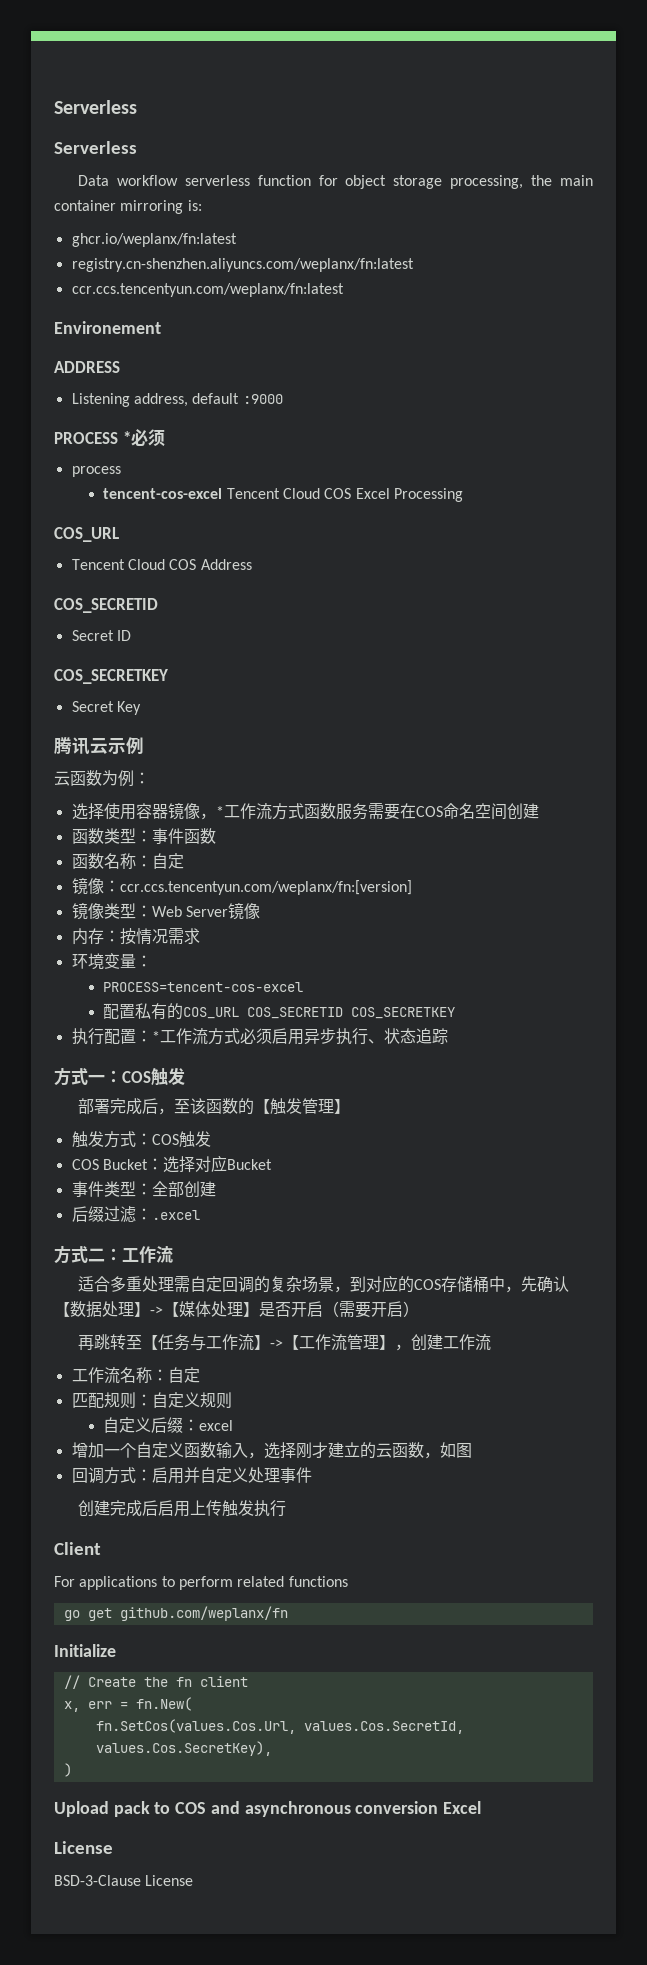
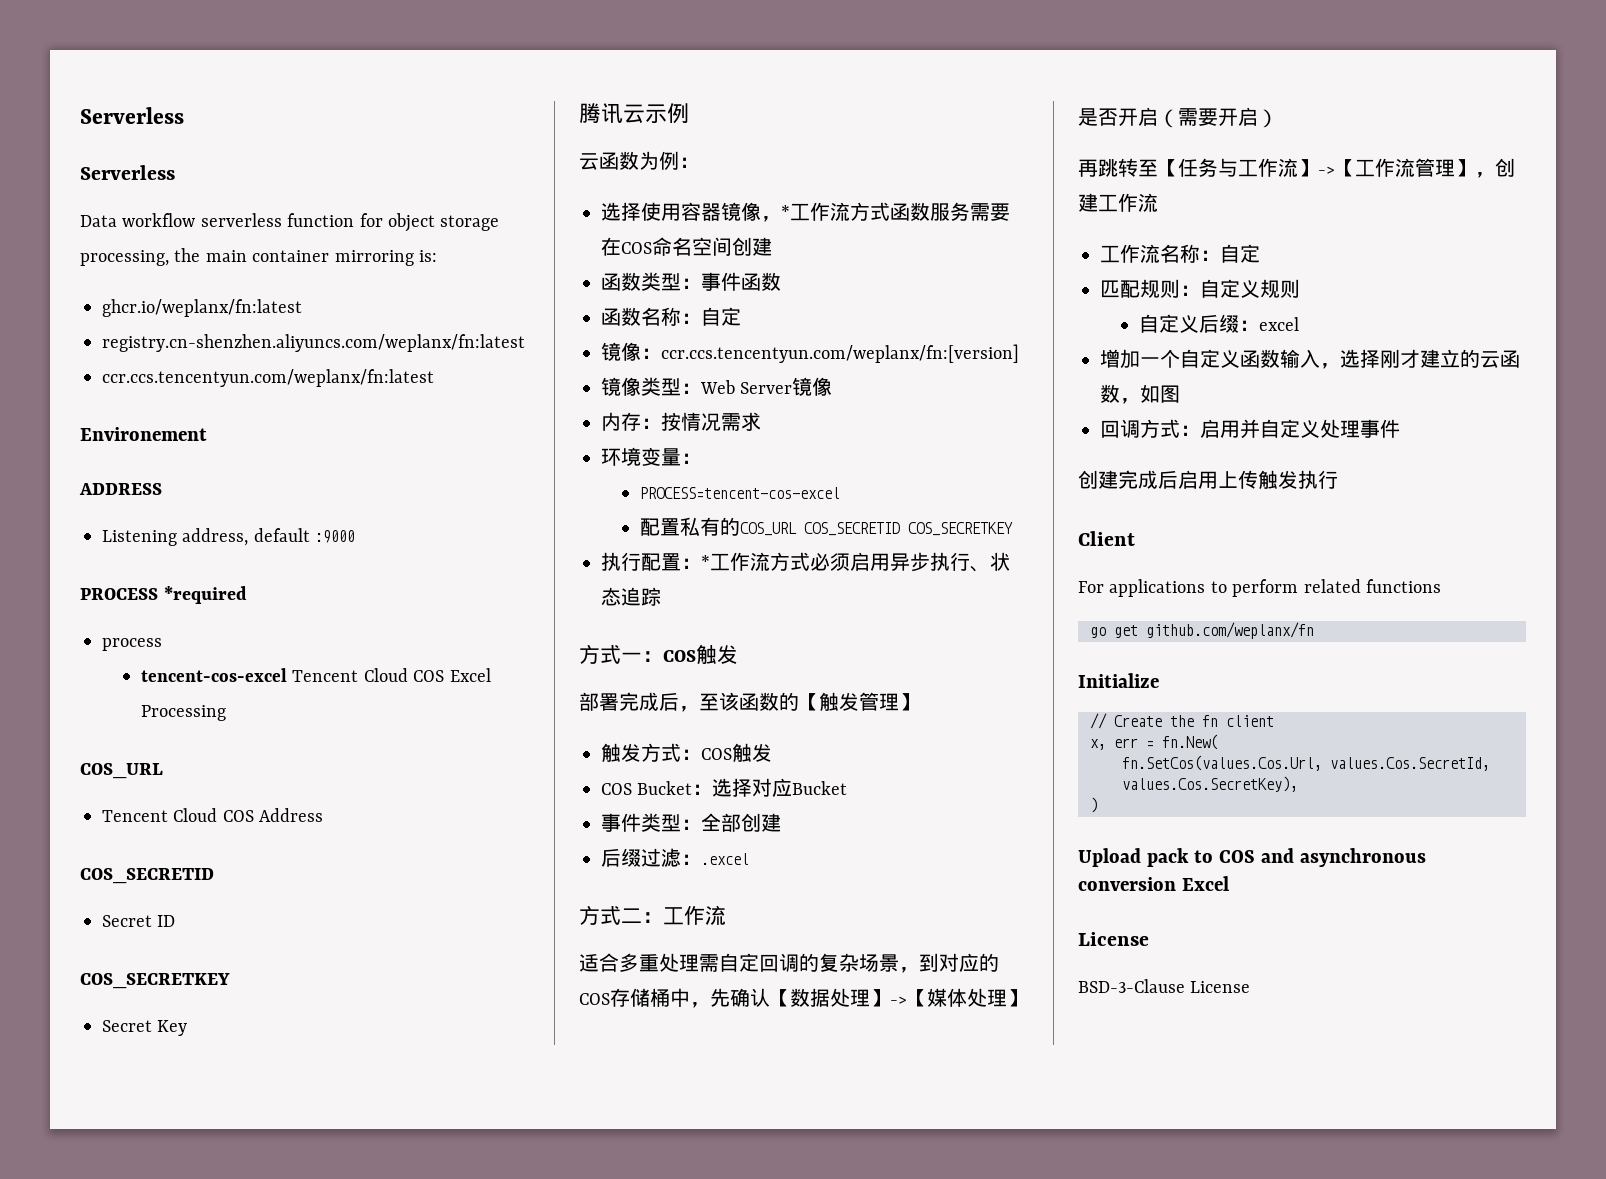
[122,429,165,447] *必须 -> [163,586,247,604] *required

